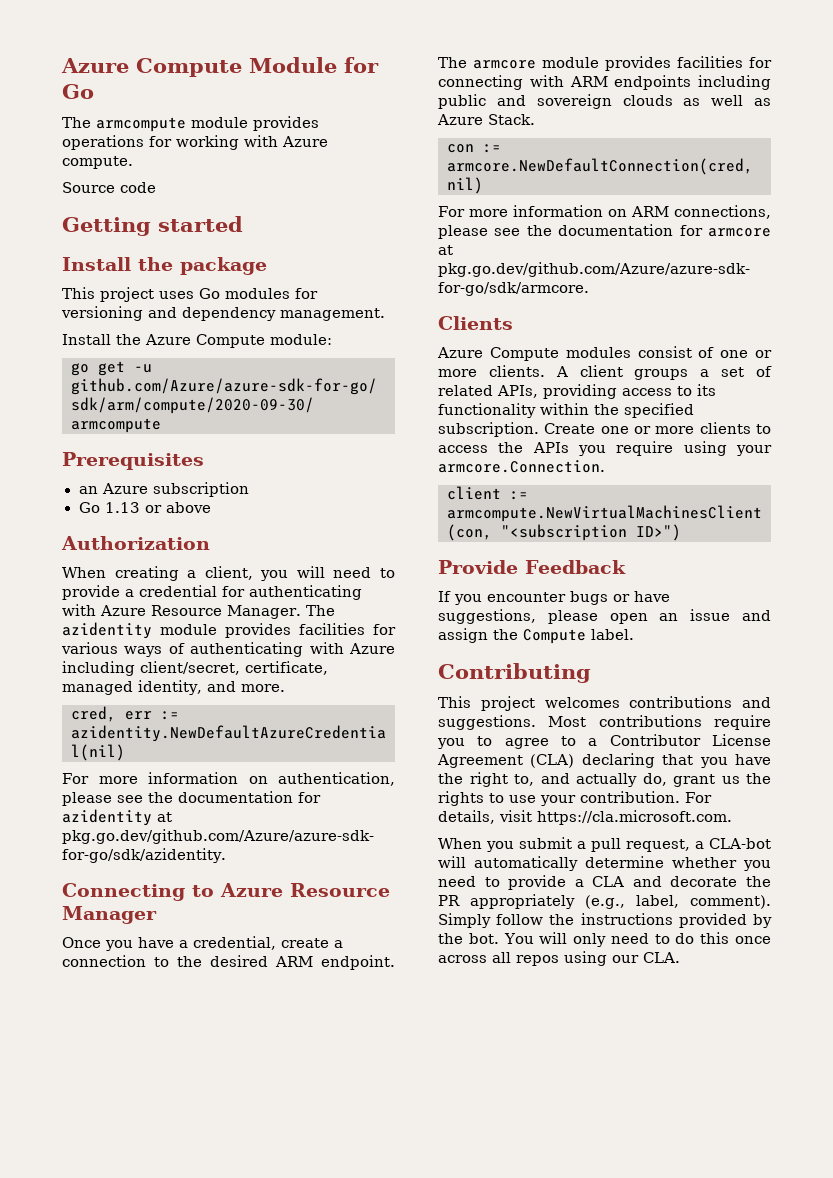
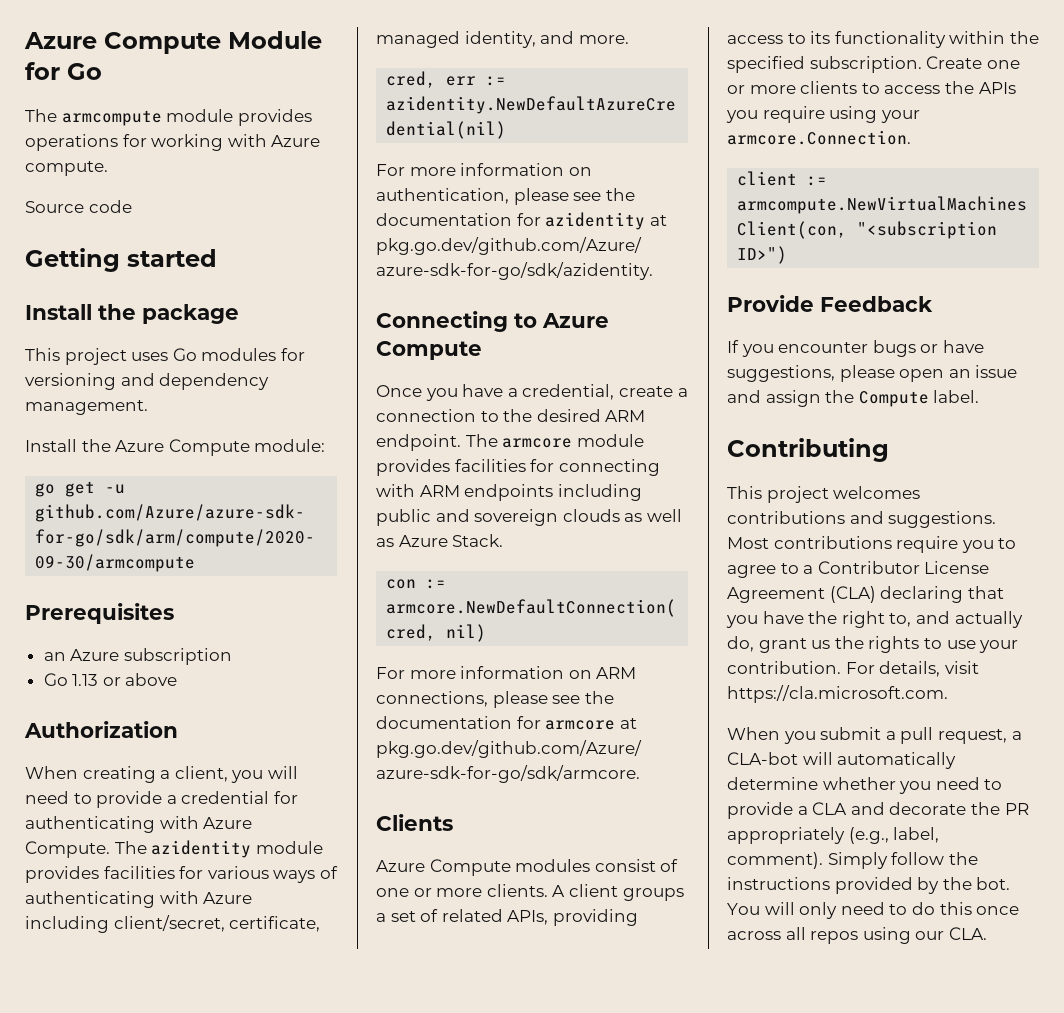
[151,605,301,619] Resource Manager. -> [25,841,110,858] Compute.
[290,883,390,897] [62,906,157,924] Resource Manager -> [376,341,482,360] Compute

